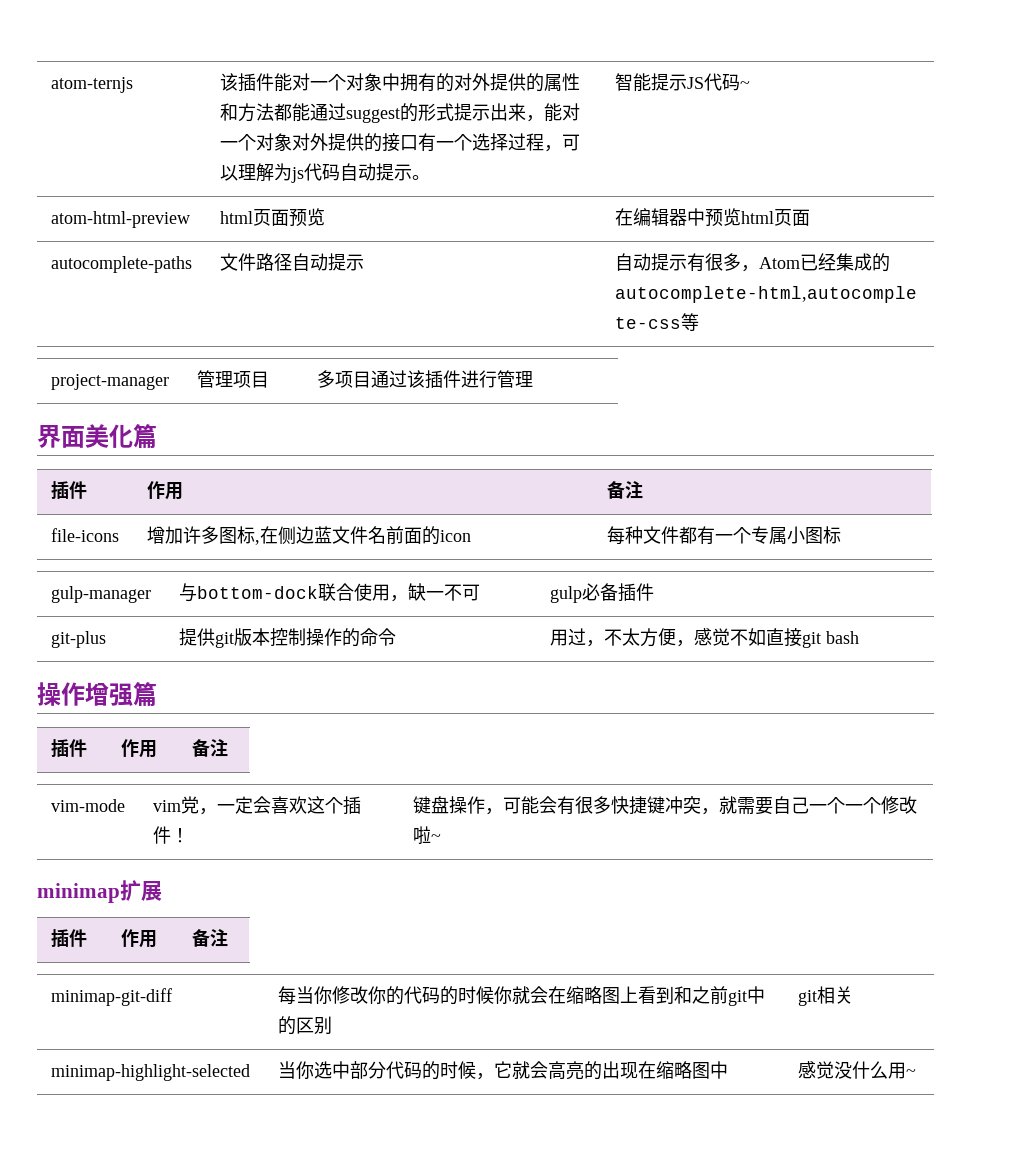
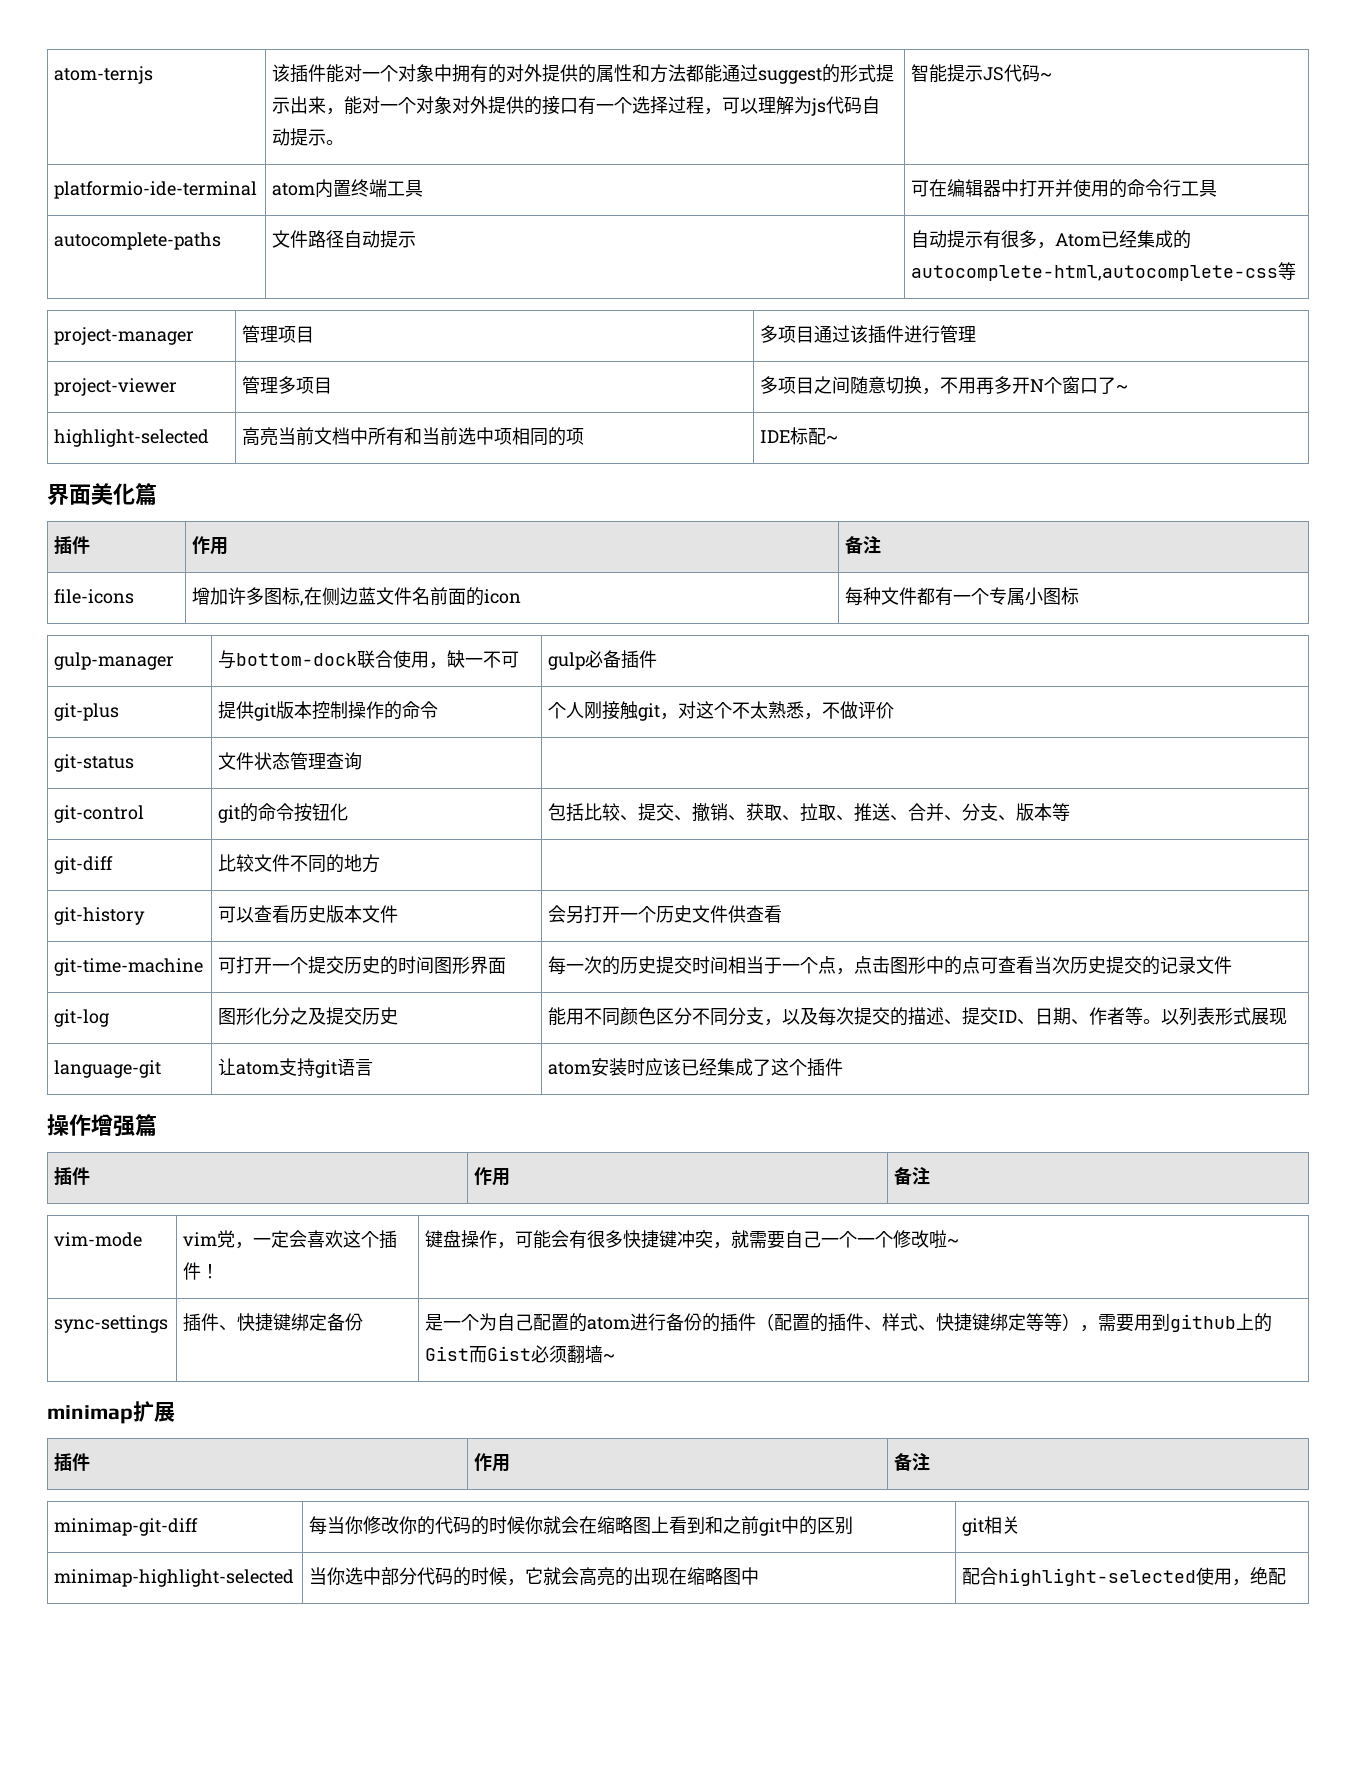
[50,211,190,228] [219,208,325,227] [614,208,810,227] atom-html-preview | html页面预览 | 在编辑器中预览html页面 -> [54,181,258,199] [272,179,424,198] [911,179,1218,198] platformio-ide-terminal | atom内置终端工具 | 可在编辑器中打开并使用的命令行工具
(533, 379) none -> [54,378,178,396] [242,376,333,394] [760,376,1129,395] [54,429,210,447] [242,427,585,446] [760,427,839,445] // project-viewer | 管理多项目 | 多项目之间随意切换，不用再多开N个窗口了~ // highlight-selected | 高亮当前文档中所有和当前选中项相同的项 | IDE标配~
[549,628,859,648] 用过，不太方便，感觉不如直接git bash -> [548,701,895,721] [54,754,135,772] [218,752,363,770] [54,805,145,823] [218,803,349,823] [548,803,1071,822] [54,856,114,874] [218,854,381,873] [54,907,146,925] [218,905,399,923] [548,905,783,924] [54,958,204,976] [218,956,507,975] [548,956,1233,975] [54,1009,110,1027] [218,1007,399,1025] [548,1007,1288,1026] [54,1060,162,1078] [218,1058,374,1078] [548,1058,844,1077] 个人刚接触git，对这个不太熟悉，不做评价 // git-status | 文件状态管理查询 | // git-control | git的命令按钮化 | 包括比较、提交、撤销、获取、拉取、推送、合并、分支、版本等 // git-diff | 比较文件不同的地方 | // git-history | 可以查看历史版本文件 | 会另打开一个历史文件供查看 // git-time-machine | 可打开一个提交历史的时间图形界面 | 每一次的历史提交时间相当于一个点，点击图形中的点可查看当次历史提交的记录文件 // git-log | 图形化分之及提交历史 | 能用不同颜色区分不同分支，以及每次提交的描述、提交ID、日期、作者等。以列表形式展现 // language-git | 让atom支持git语言 | atom安装时应该已经集成了这个插件
(441, 838) none -> [54,1315,169,1333] [183,1313,364,1332] [425,1313,1273,1332] [425,1345,616,1363] // sync-settings | 插件、快捷键绑定备份 | 是一个为自己配置的atom进行备份的插件（配置的插件、样式、快捷键绑定等等），需要用到github上的Gist而Gist必须翻墙~
[797,1061,916,1079] 感觉没什么用~ -> [962,1567,1287,1586] 配合highlight-selected使用，绝配

